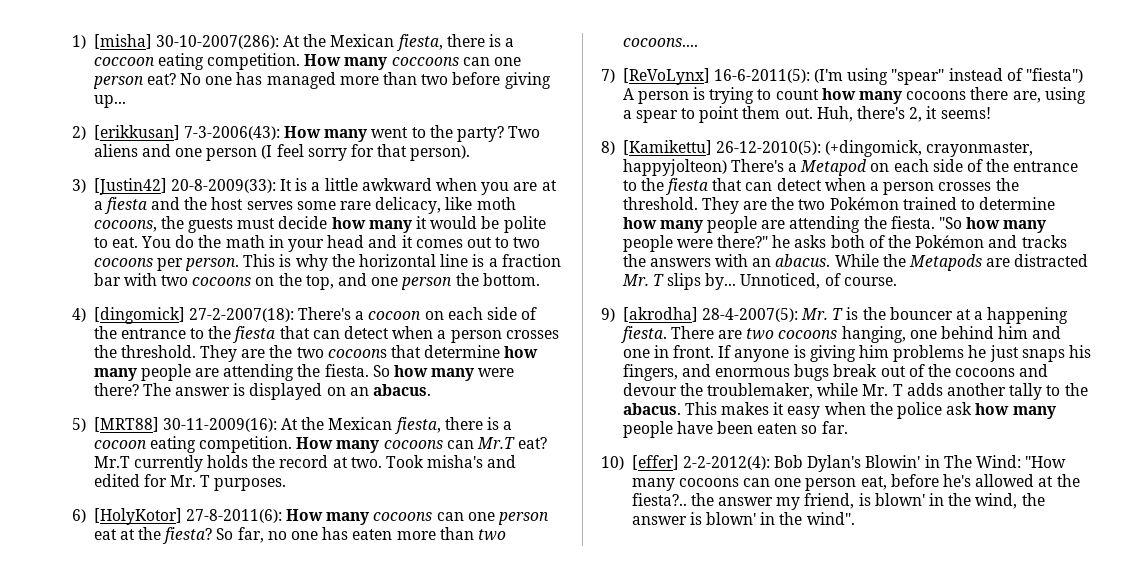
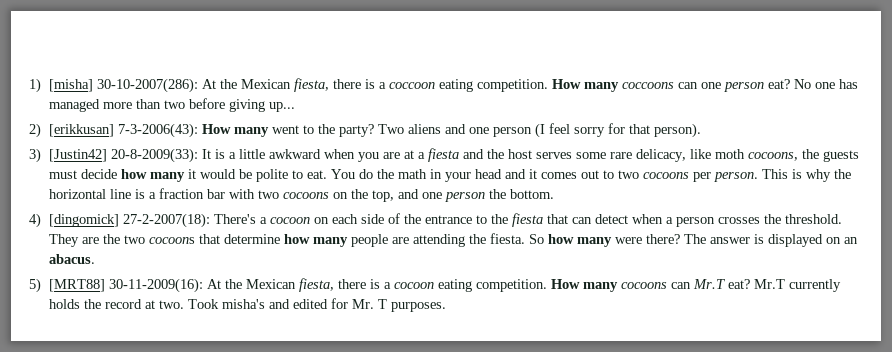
[72,508,550,525] [93,527,506,544] [622,38,698,47] [601,68,1084,85] [622,87,1086,104] [622,106,991,123] [601,140,1034,157] [622,159,1079,176] [622,178,1019,195] [622,197,1056,214] [622,216,1047,233] [622,235,1067,252] [622,254,1089,271] [621,273,897,290] [601,307,1069,324] [619,326,1062,343] [622,345,1091,362] [622,364,1049,381] [622,383,1088,400] [622,402,1056,419] [622,421,848,438] [601,455,1067,472] [631,474,1080,491] [631,493,1045,510] [631,512,855,525] // 6) [HolyKotor] 27-8-2011(6): How many cocoons can one person eat at the fiesta? So far, no one has eaten more than two cocoons.... // 7) [ReVoLynx] 16-6-2011(5): (I'm using "spear" instead of "fiesta") A person is trying to count how many cocoons there are, using a spear to point them out. Huh, there's 2, it seems! // 8) [Kamikettu] 26-12-2010(5): (+dingomick, crayonmaster, happyjolteon) There's a Metapod on each side of the entrance to the fiesta that can detect when a person crosses the threshold. They are the two Pokémon trained to determine how many people are attending the fiesta. "So how many people were there?" he asks both of the Pokémon and tracks the answers with an abacus. While the Metapods are distracted Mr. T slips by... Unnoticed, of course. // 9) [akrodha] 28-4-2007(5): Mr. T is the bouncer at a happening fiesta. There are two cocoons hanging, one behind him and one in front. If anyone is giving him problems he just snaps his fingers, and enormous bugs break out of the cocoons and devour the troublemaker, while Mr. T adds another tally to the abacus. This makes it easy when the police ask how many people have been eaten so far. // 10) [effer] 2-2-2012(4): Bob Dylan's Blowin' in The Wind: "How many cocoons can one person eat, before he's allowed at the fiesta?.. the answer my friend, is blown' in the wind, the answer is blown' in the wind". -> (446, 307) none

